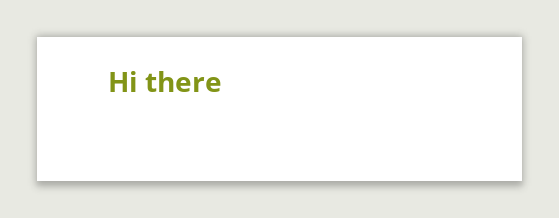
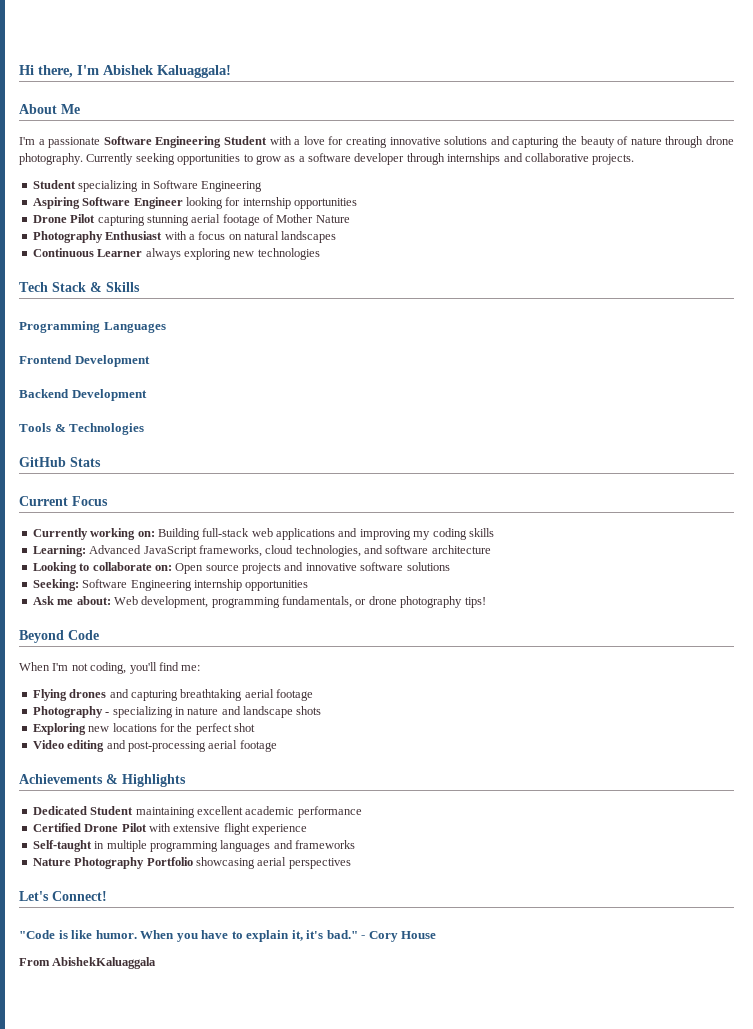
[145,71,223,92] there -> [38,65,231,78] [19,104,80,114] [19,136,735,148] [19,153,635,165] [32,180,263,192] [32,197,357,209] [32,214,350,226] [32,231,337,243] [32,248,320,260] [19,282,140,292] [19,321,166,333] [19,355,150,367] [19,389,147,401] [19,423,145,435] [19,457,101,467] [19,496,108,506] [32,528,494,540] [32,545,491,557] [32,562,450,574] [32,579,309,591] [32,596,486,608] [19,630,99,643] [19,662,201,674] [32,689,313,701] [32,706,322,718] [32,723,255,735] [32,740,277,752] [19,774,186,787] [32,806,362,818] [32,823,307,835] [32,840,355,852] [32,857,351,869] [19,891,107,901] [19,930,437,942] [19,957,157,969] there, I'm Abishek Kaluaggala! // About Me // I'm a passionate Software Engineering Student with a love for creating innovative solutions and capturing the beauty of nature through drone photography. Currently seeking opportunities to grow as a software developer through internships and collaborative projects. // Student specializing in Software Engineering // Aspiring Software Engineer looking for internship opportunities // Drone Pilot capturing stunning aerial footage of Mother Nature // Photography Enthusiast with a focus on natural landscapes // Continuous Learner always exploring new technologies // Tech Stack & Skills // Programming Languages // Frontend Development // Backend Development // Tools & Technologies // GitHub Stats // Current Focus // Currently working on: Building full-stack web applications and improving my coding skills // Learning: Advanced JavaScript frameworks, cloud technologies, and software architecture // Looking to collaborate on: Open source projects and innovative software solutions // Seeking: Software Engineering internship opportunities // Ask me about: Web development, programming fundamentals, or drone photography tips! // Beyond Code // When I'm not coding, you'll find me: // Flying drones and capturing breathtaking aerial footage // Photography - specializing in nature and landscape shots // Exploring new locations for the perfect shot // Video editing and post-processing aerial footage // Achievements & Highlights // Dedicated Student maintaining excellent academic performance // Certified Drone Pilot with extensive flight experience // Self-taught in multiple programming languages and frameworks // Nature Photography Portfolio showcasing aerial perspectives // Let's Connect! // "Code is like humor. When you have to explain it, it's bad." - Cory House // From AbishekKaluaggala

